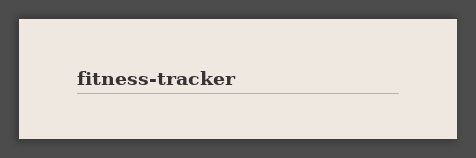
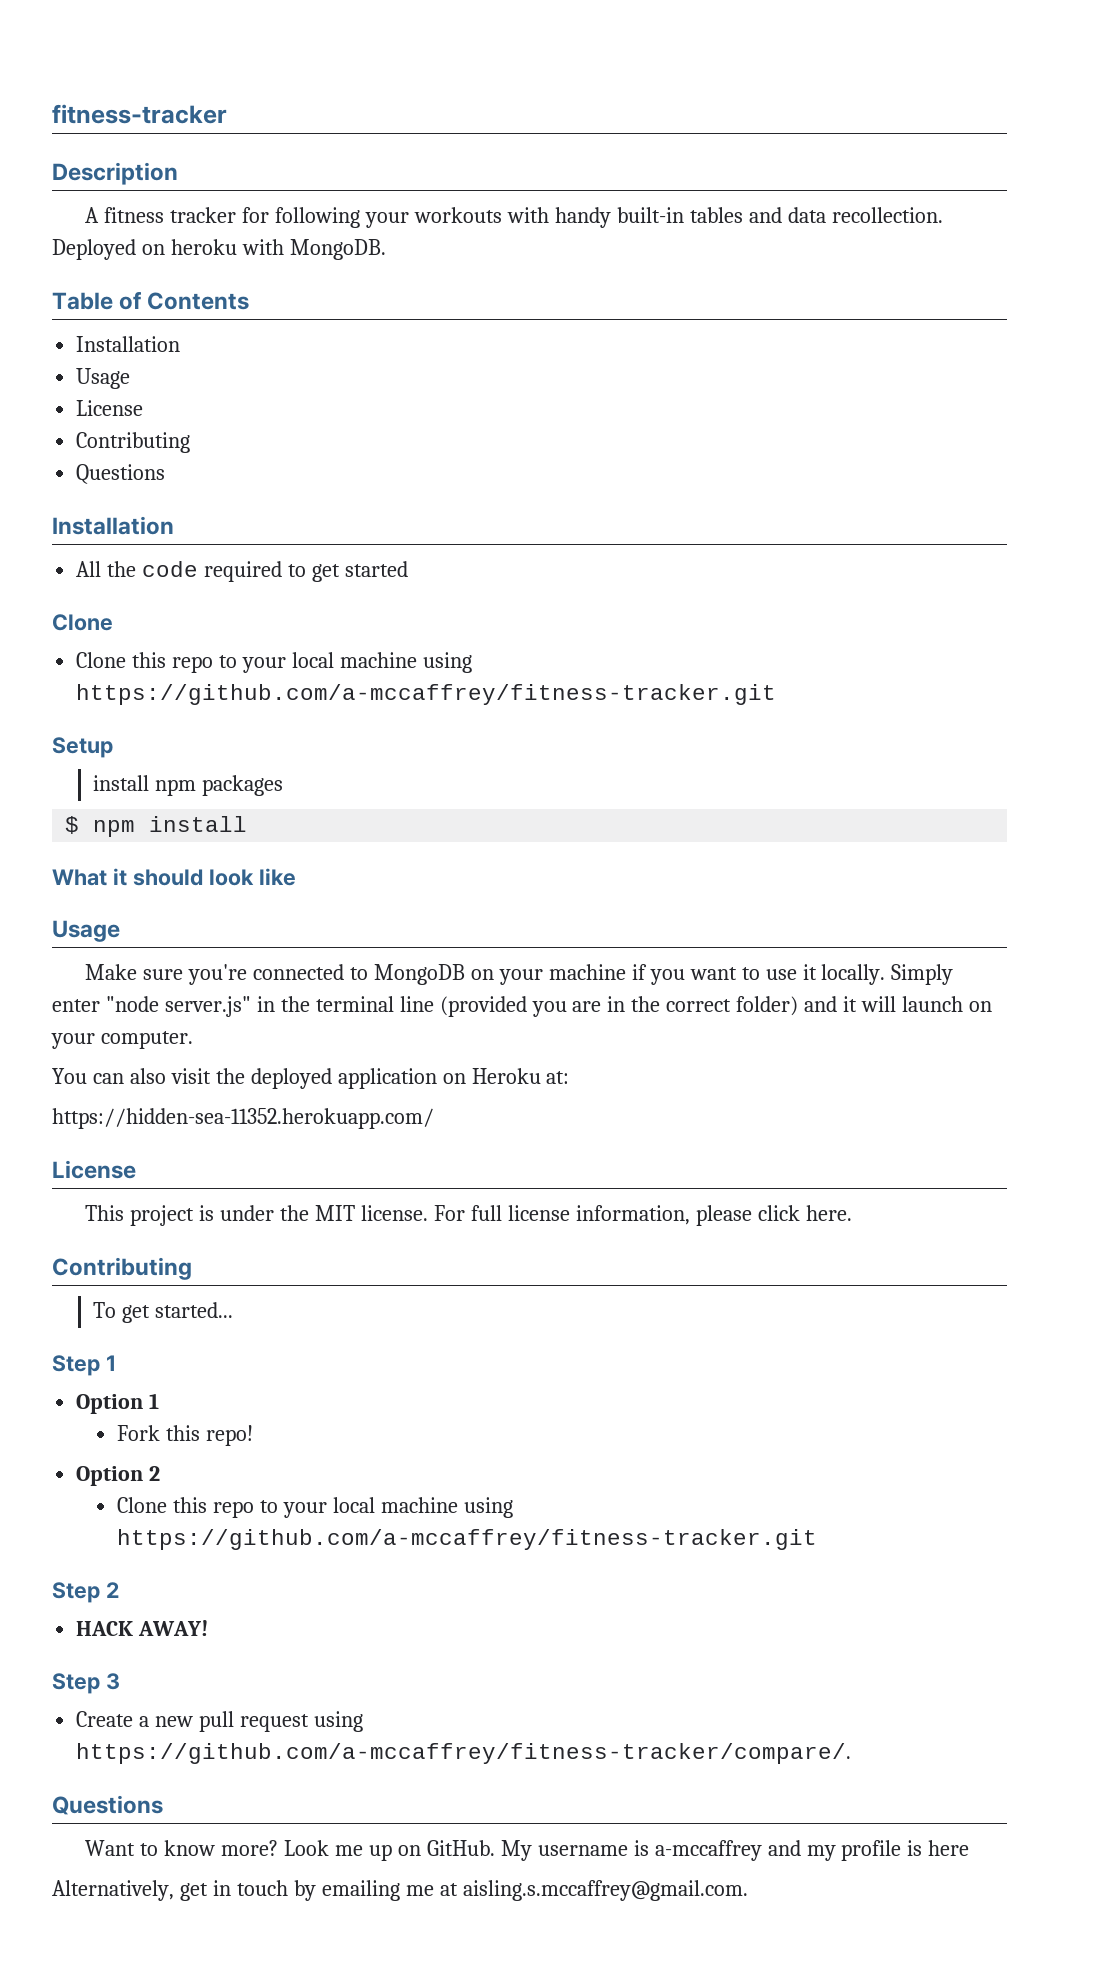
(236, 78) none -> [52,162,178,185] [85,207,943,228] [52,239,386,260] [52,291,250,310] [76,336,181,352] [76,368,131,389] [76,400,144,416] [76,432,191,453] [76,464,166,484] [52,516,174,535] [76,561,408,582] [52,614,113,631] [76,652,472,673] [76,684,777,705] [52,737,113,758] [93,775,283,796] [65,816,248,837] [52,868,296,886] [52,920,120,942] [85,964,954,985] [52,996,992,1017] [51,1031,193,1049] [52,1068,570,1089] [52,1108,434,1129] [52,1160,136,1179] [85,1205,852,1226] [52,1257,192,1280] [93,1302,233,1323] [52,1355,116,1376] [76,1393,160,1414] [117,1425,254,1446] [76,1466,161,1486] [117,1497,513,1518] [117,1529,818,1550] [52,1582,119,1603] [76,1620,209,1636] [52,1673,120,1694] [76,1711,363,1732] [76,1743,852,1764] [52,1795,163,1815] [85,1840,970,1861] [52,1880,748,1901] // Description // A fitness tracker for following your workouts with handy built-in tables and data recollection. Deployed on heroku with MongoDB. // Table of Contents // Installation // Usage // License // Contributing // Questions // Installation // All the code required to get started // Clone // Clone this repo to your local machine using https://github.com/a-mccaffrey/fitness-tracker.git // Setup // install npm packages // $ npm install // What it should look like // Usage // Make sure you're connected to MongoDB on your machine if you want to use it locally. Simply enter "node server.js" in the terminal line (provided you are in the correct folder) and it will launch on your computer. // You can also visit the deployed application on Heroku at: // https://hidden-sea-11352.herokuapp.com/ // License // This project is under the MIT license. For full license information, please click here. // Contributing // To get started... // Step 1 // Option 1 // Fork this repo! // Option 2 // Clone this repo to your local machine using https://github.com/a-mccaffrey/fitness-tracker.git // Step 2 // HACK AWAY! // Step 3 // Create a new pull request using https://github.com/a-mccaffrey/fitness-tracker/compare/. // Questions // Want to know more? Look me up on GitHub. My username is a-mccaffrey and my profile is here // Alternatively, get in touch by emailing me at aisling.s.mccaffrey@gmail.com.

